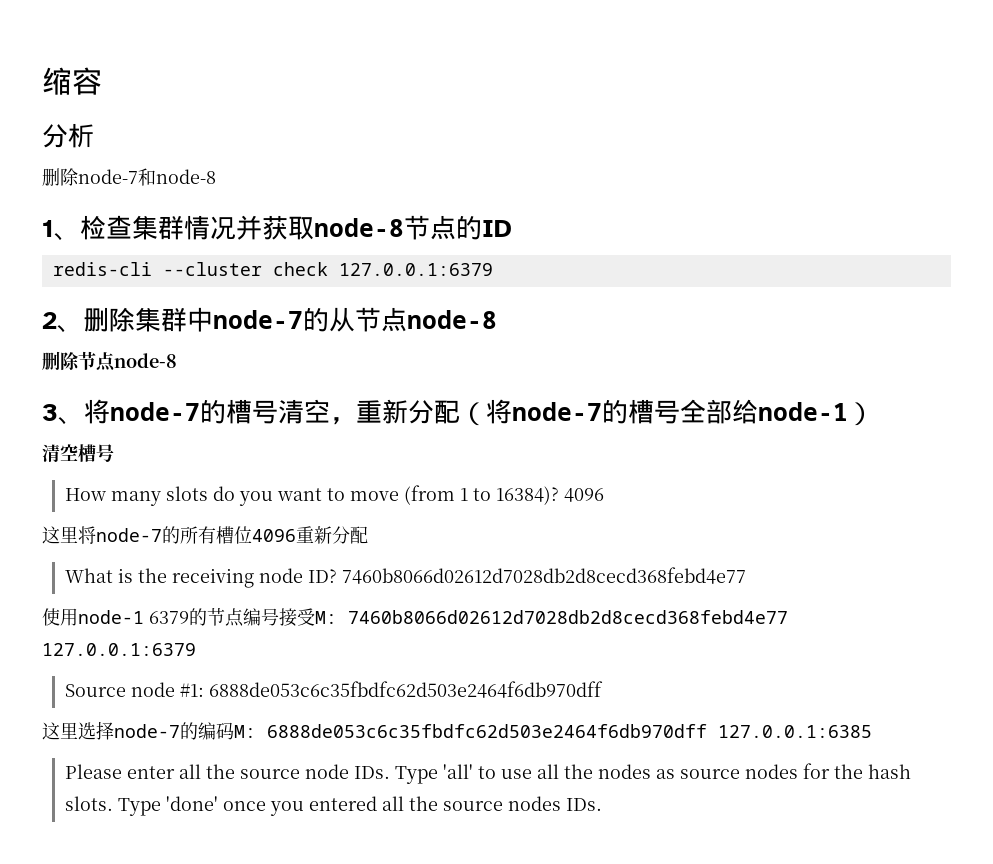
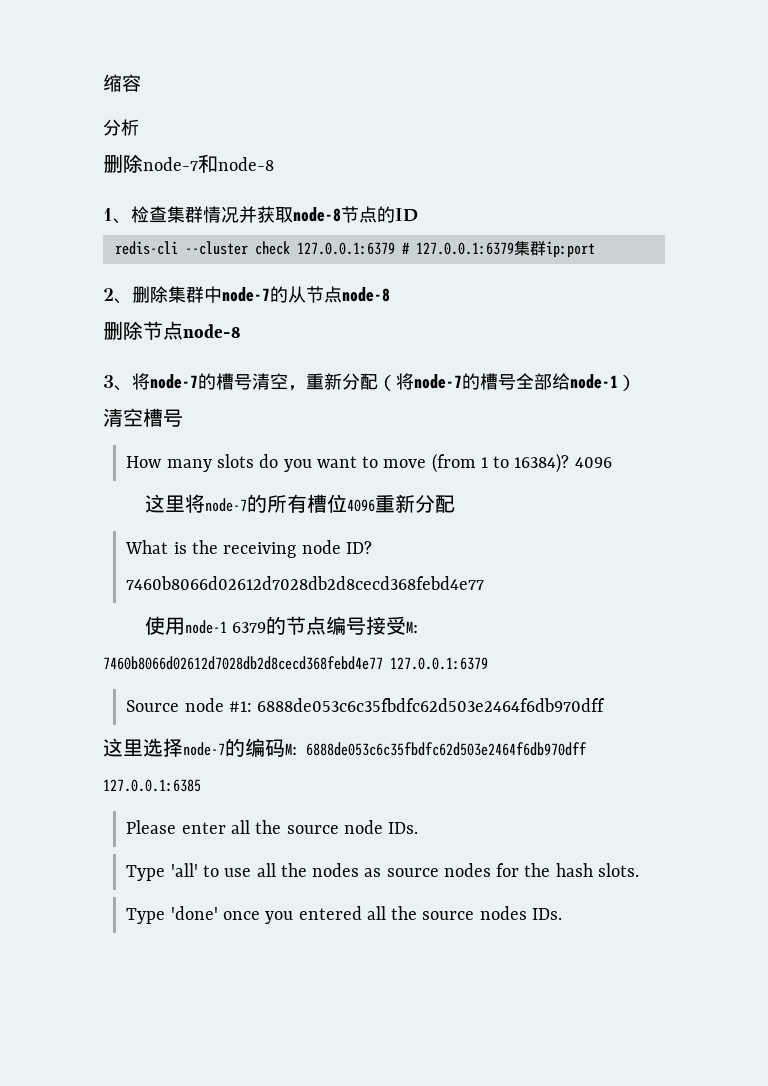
(493, 269) none -> [401,241,595,258] # 127.0.0.1:6379集群ip:port
(391, 772) none -> (419, 828) //
(114, 803) none -> (639, 870) //

